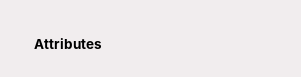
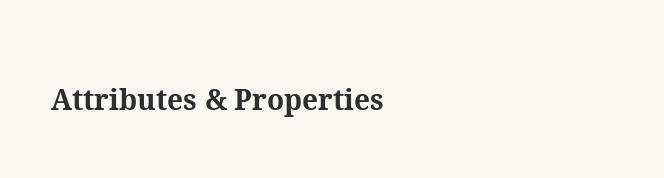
(102, 43) none -> [204,88,385,117] & Properties

